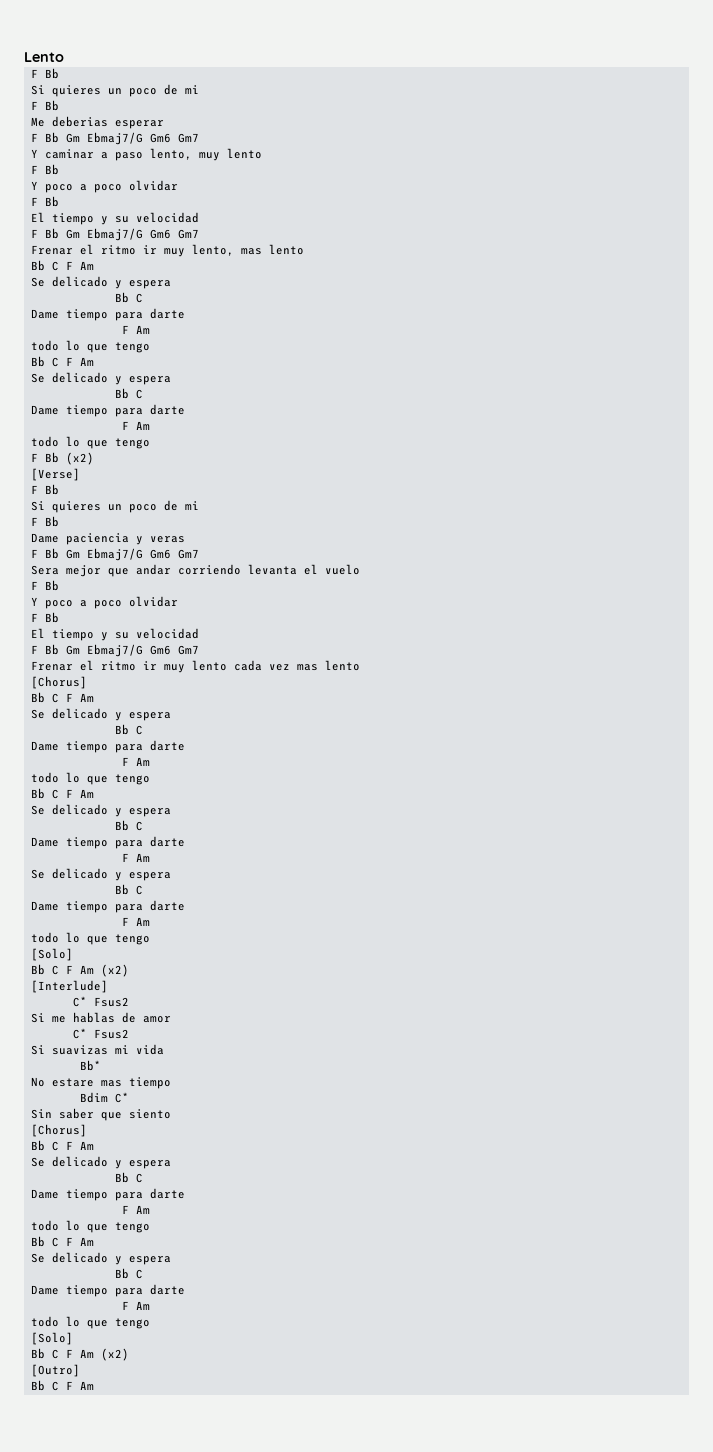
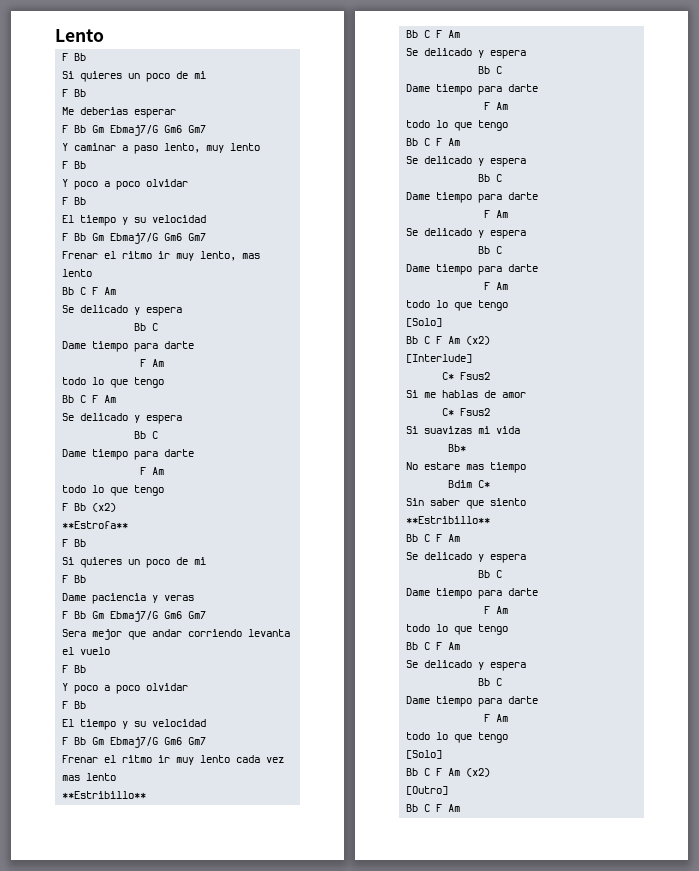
[30,468,80,481] [Verse] -> [62,521,129,529] **Estrofa**
[30,676,87,689] [Chorus] -> [62,791,147,799] **Estribillo**
[30,1124,87,1137] [Chorus] -> [406,516,491,524] **Estribillo**

